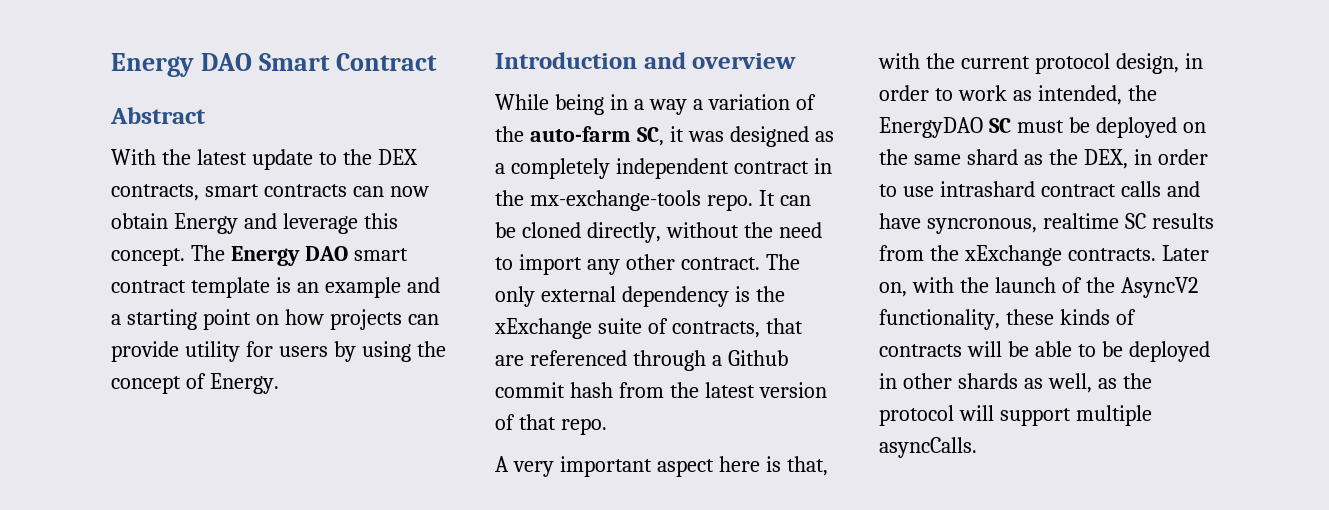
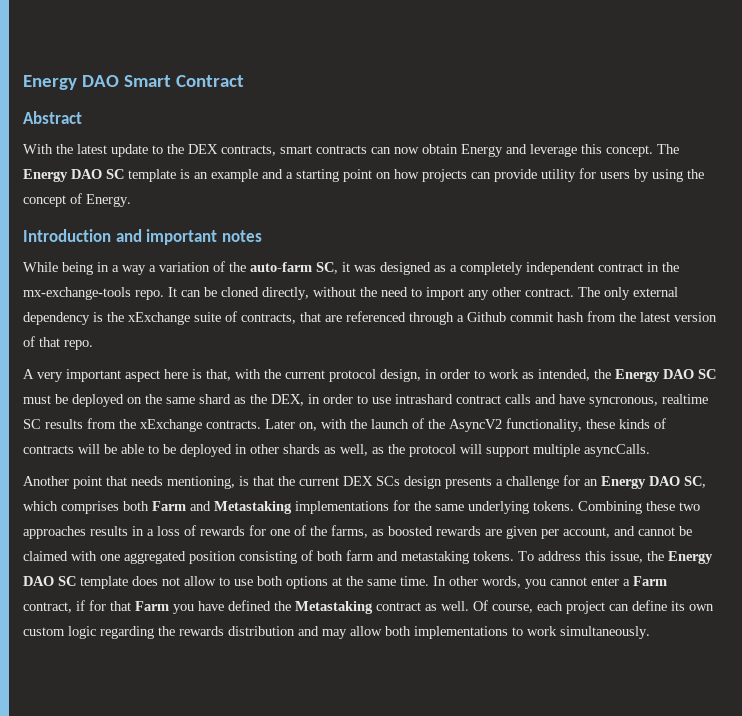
[353,248,408,261] [111,280,186,293] smart contract -> [106,169,124,179] SC
[692,53,797,69] overview -> [146,229,262,245] important notes
[879,117,983,138] EnergyDAO -> [615,369,694,382] Energy DAO
(977, 447) none -> [23,475,706,489] [23,500,700,514] [23,525,692,539] [23,550,713,564] [23,576,667,589] [23,600,714,614] [23,626,650,639] // Another point that needs mentioning, is that the current DEX SCs design presents a challenge for an Energy DAO SC, which comprises both Farm and Metastaking implementations for the same underlying tokens. Combining these two approaches results in a loss of rewards for one of the farms, as boosted rewards are given per account, and cannot be claimed with one aggregated position consisting of both farm and metastaking tokens. To address this issue, the Energy DAO SC template does not allow to use both options at the same time. In other words, you cannot enter a Farm contract, if for that Farm you have defined the Metastaking contract as well. Of course, each project can define its own custom logic regarding the rewards distribution and may allow both implementations to work simultaneously.

